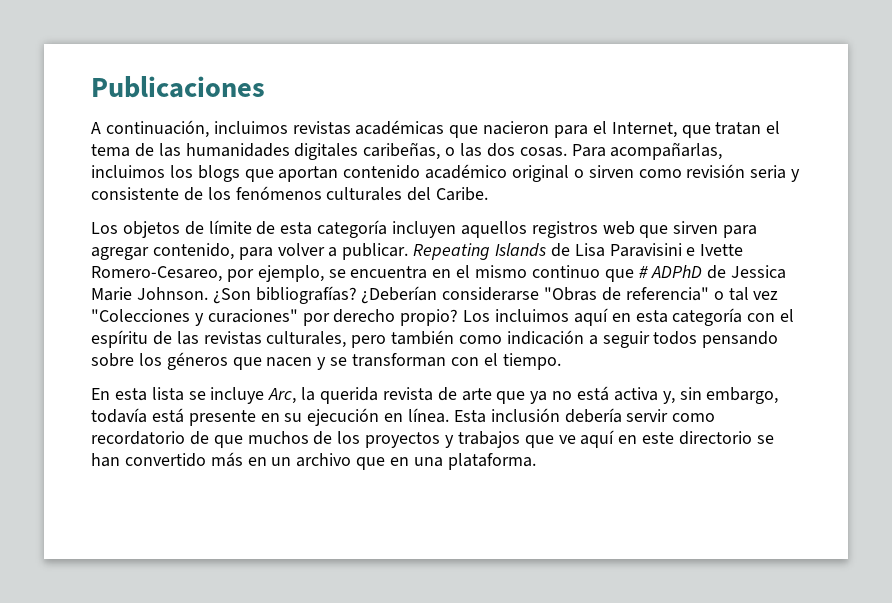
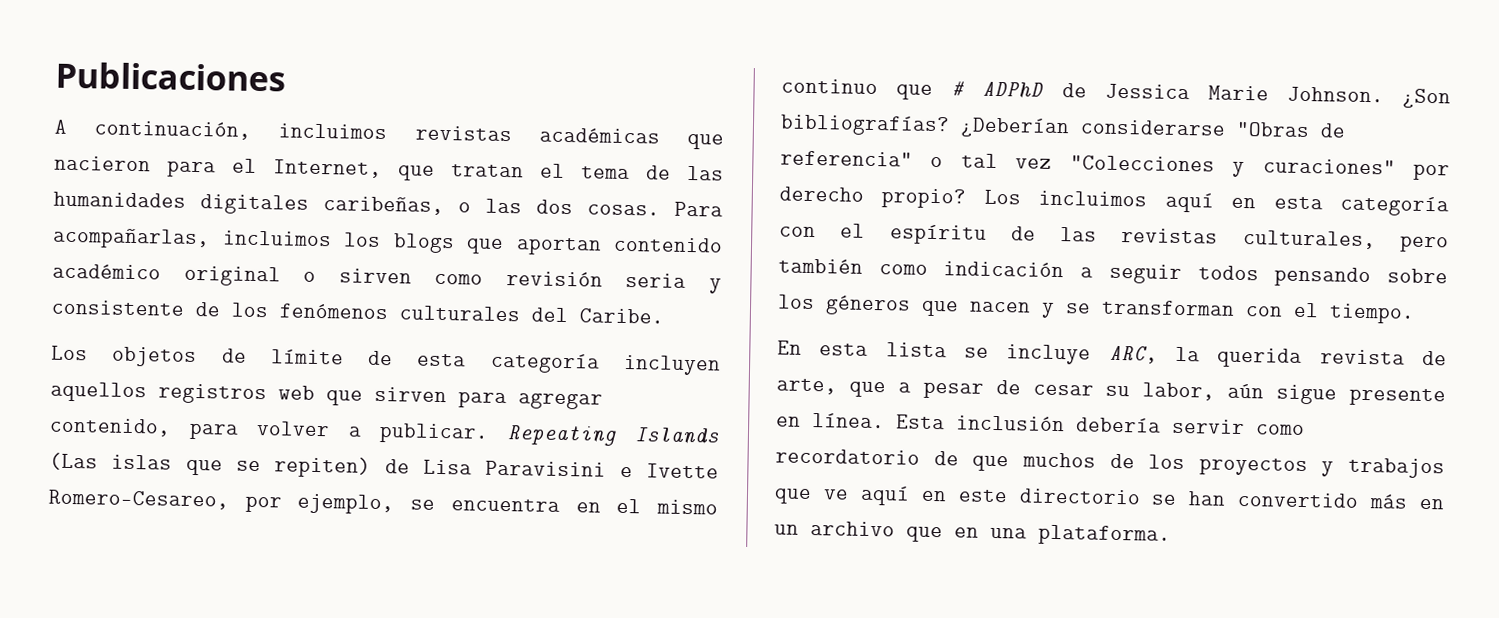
(547, 250) none -> [49,452,372,478] (Las islas que se repiten)
[268,388,297,404] Arc, -> [1108,345,1158,364] ARC,
[461,386,779,404] [91,408,380,426] arte que ya no está activa y, sin embargo, todavía está presente en su ejecución -> [776,378,1446,407] arte, que a pesar de cesar su labor, aún sigue presente

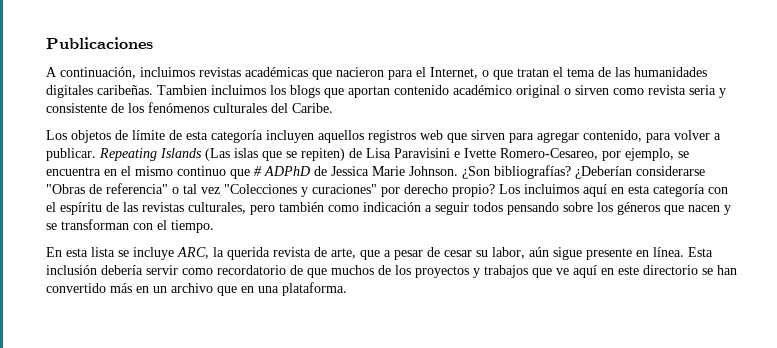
(382, 169) none -> [482,70,489,77] o
[323,196,723,217] [52,227,210,250] caribeñas, o las dos cosas. Para acompañarlas, -> [97,85,207,95] caribeñas. Tambien
[505,271,603,287] revisión -> [648,85,686,95] revista

